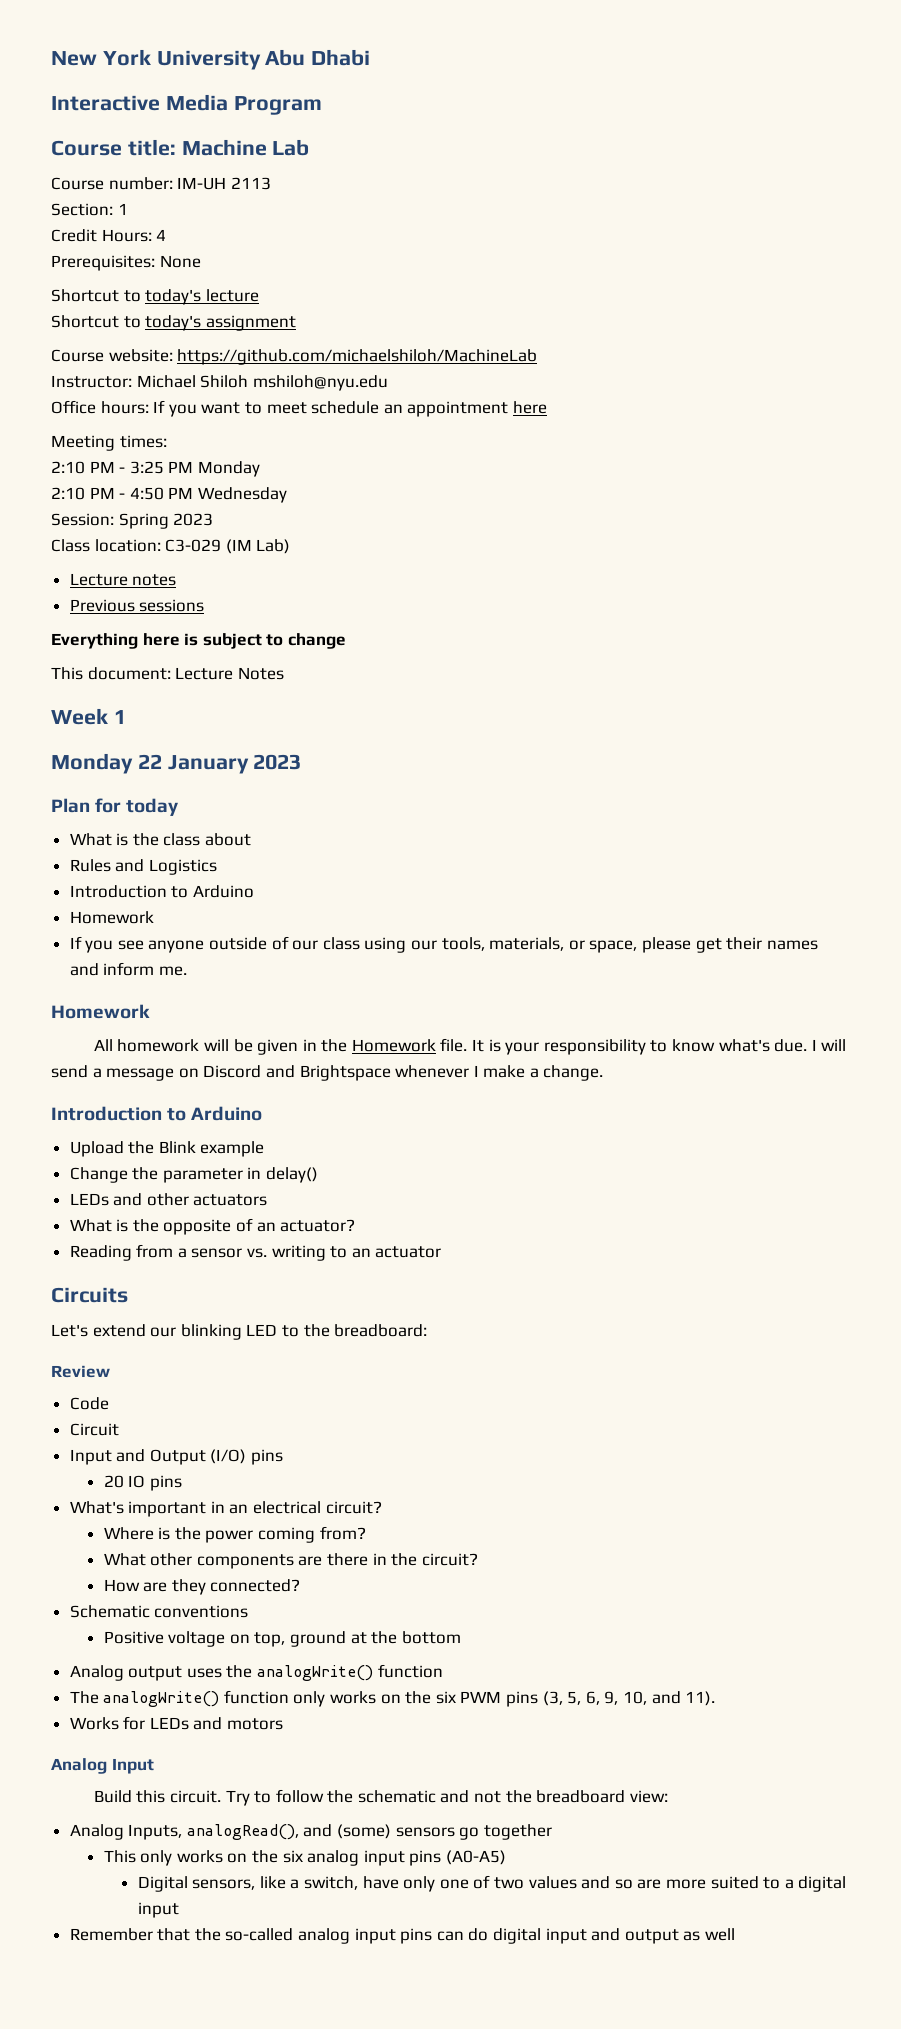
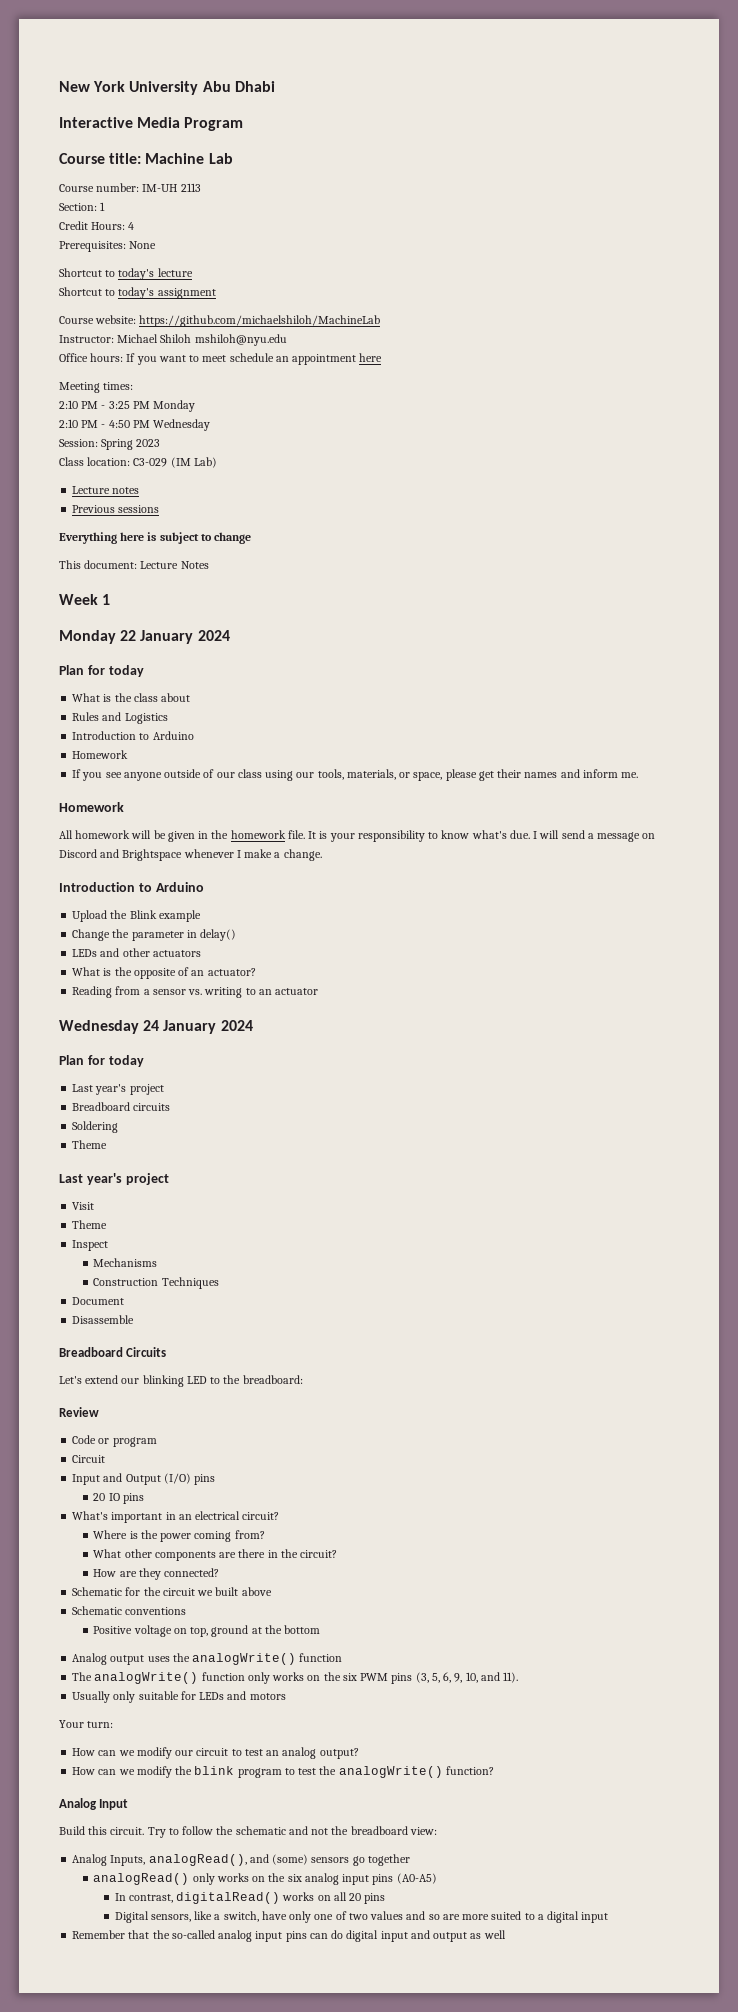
[253,754,302,770] 2023 -> [197,630,230,641] 2024
[351,1039,436,1052] Homework -> [230,830,286,839] homework
(442, 1252) none -> [59,1020,253,1034] [59,1055,144,1067] [72,1084,164,1095] [72,1102,171,1111] [72,1121,119,1133] [72,1140,108,1149] [59,1173,169,1185] [72,1202,95,1210] [72,1220,108,1229] [72,1240,109,1251] [93,1258,158,1267] [93,1277,219,1289] [72,1297,125,1305] [72,1315,135,1324] [59,1347,123,1357] Wednesday 24 January 2024 // Plan for today // Last year's project // Breadboard circuits // Soldering // Theme // Last year's project // Visit // Theme // Inspect // Mechanisms // Construction Techniques // Document // Disassemble // Breadboard
(109, 1403) none -> [98,1437,157,1447] or program
(301, 1585) none -> [72,1587,272,1596] // Schematic for the circuit we built above
[69,1717,119,1730] Works -> [72,1691,179,1703] Usually only suitable
(284, 1724) none -> [59,1720,114,1728] [72,1747,359,1759] [72,1766,494,1778] // Your turn: // How can we modify our circuit to test an analog output? // How can we modify the blink program to test the analogWrite() function?
[103,1850,136,1863] This -> [93,1873,190,1885] analogRead()
(506, 1857) none -> [114,1892,386,1904] // In contrast, digitalRead() works on all 20 pins

